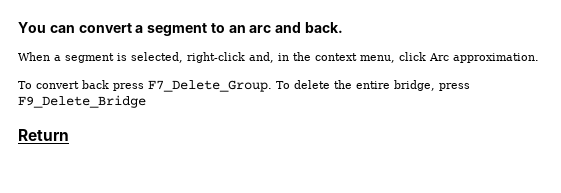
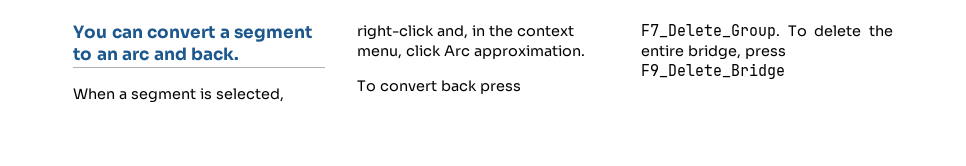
[18,129,69,141] // Return -> (785, 71) none

